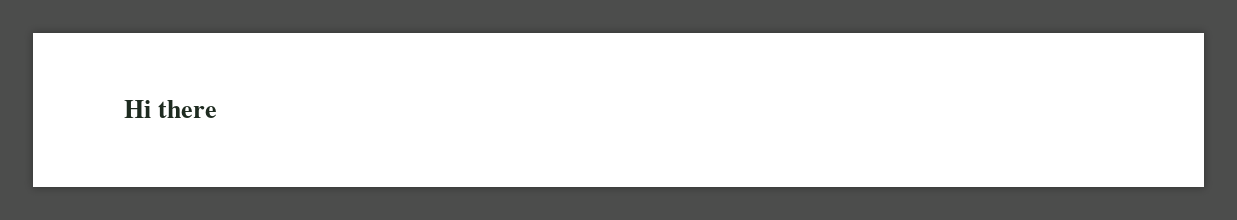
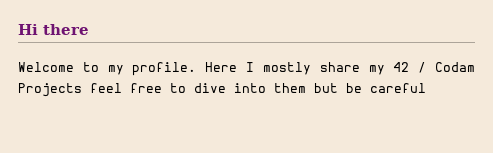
(218, 109) none -> [18,62,475,76] [18,83,426,97] // Welcome to my profile. Here I mostly share my 42 / Codam Projects feel free to dive into them but be careful

